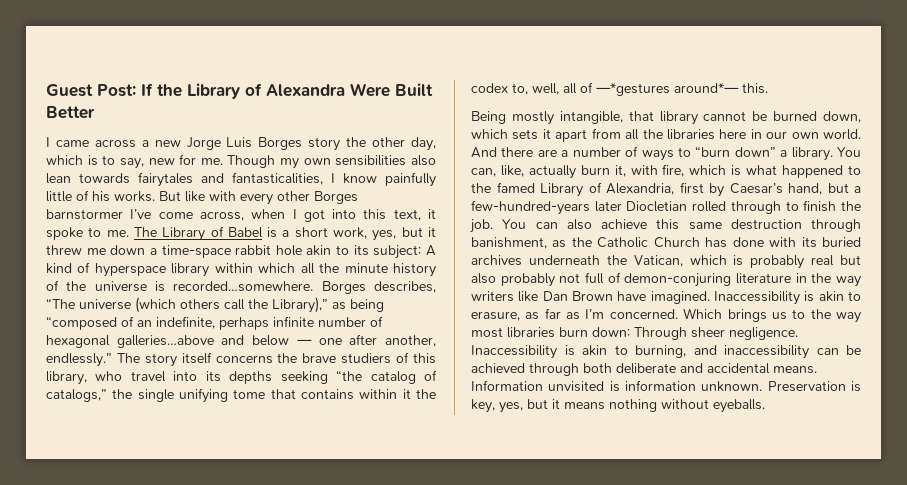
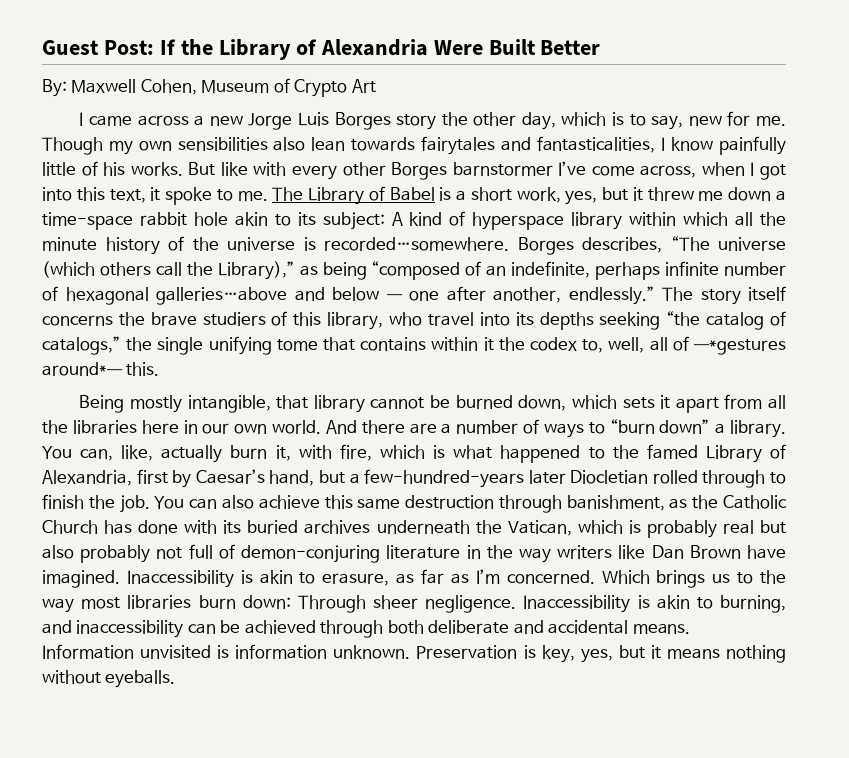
[266,84,345,97] Alexandra -> [320,39,428,56] Alexandria
(95, 112) none -> [42,78,376,97] // By: Maxwell Cohen, Museum of Crypto Art

